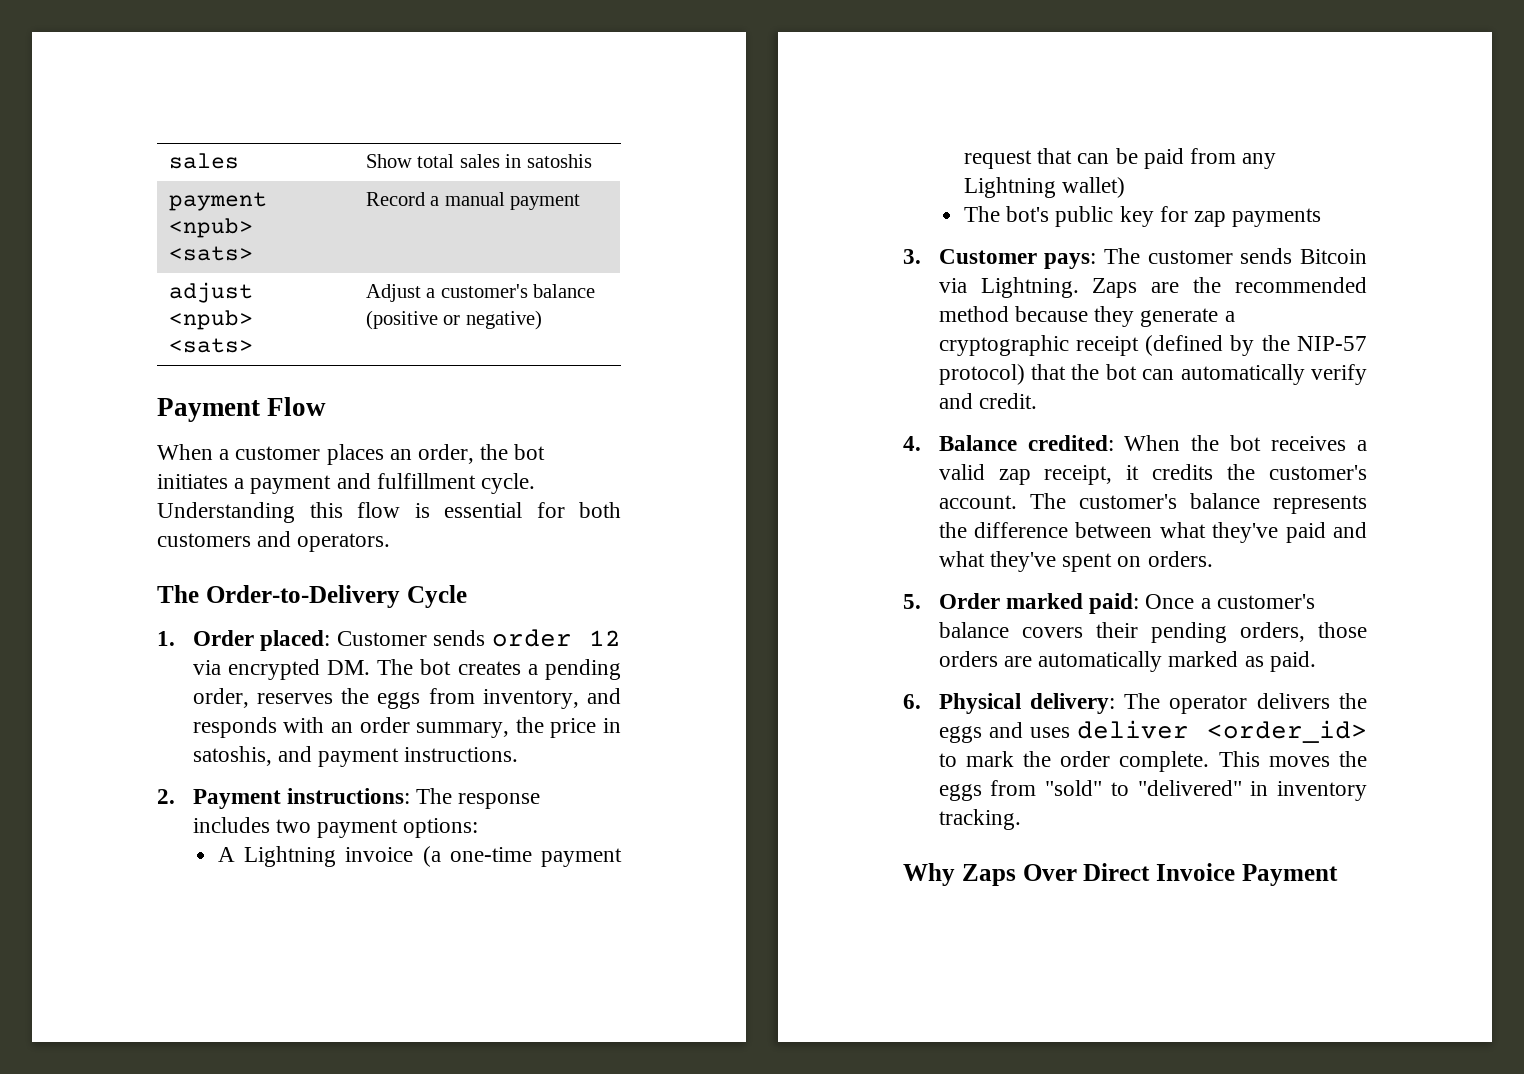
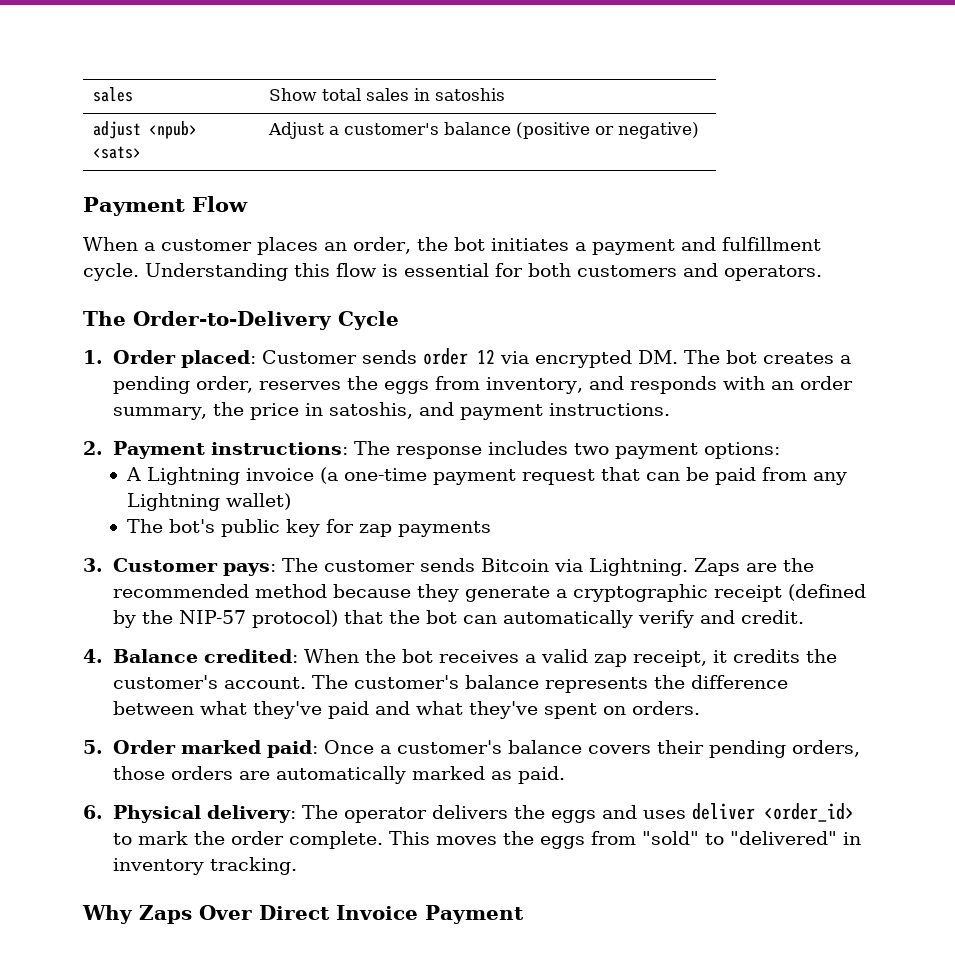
[168,192,267,211] [168,218,253,238] [168,246,253,261] [365,192,581,210] // payment <npub> <sats> | Record a manual payment -> (505, 94) none

